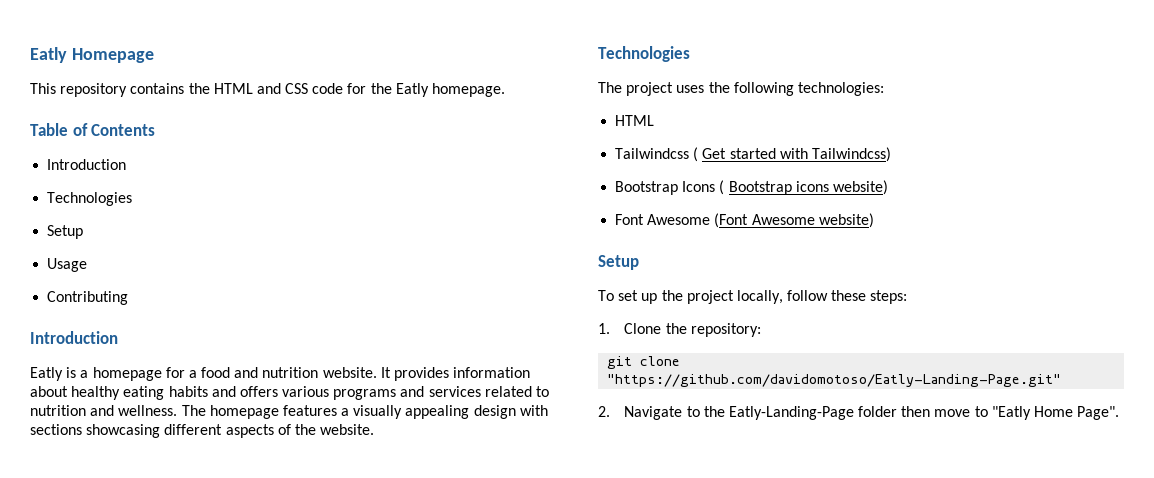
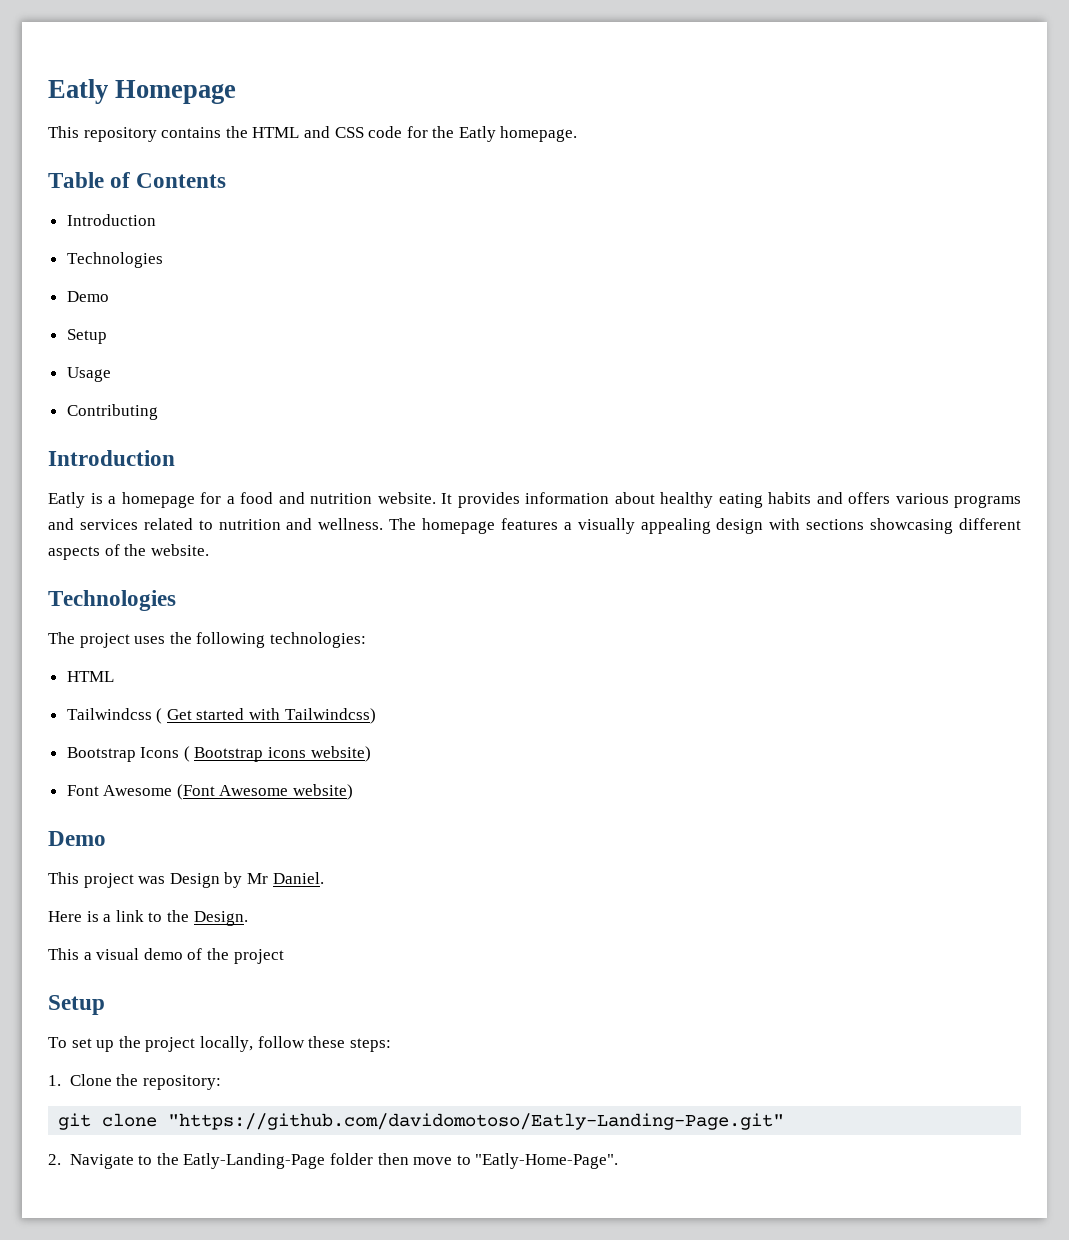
(133, 199) none -> [66,291,109,302] // Demo
(874, 220) none -> [48,831,106,846] [48,872,324,888] [48,910,248,926] [48,948,284,964] // Demo // This project was Design by Mr Daniel. // Here is a link to the Design. // This a visual demo of the project
[991,406,1120,420] "Eatly Home Page". -> [475,1153,619,1169] "Eatly-Home-Page".

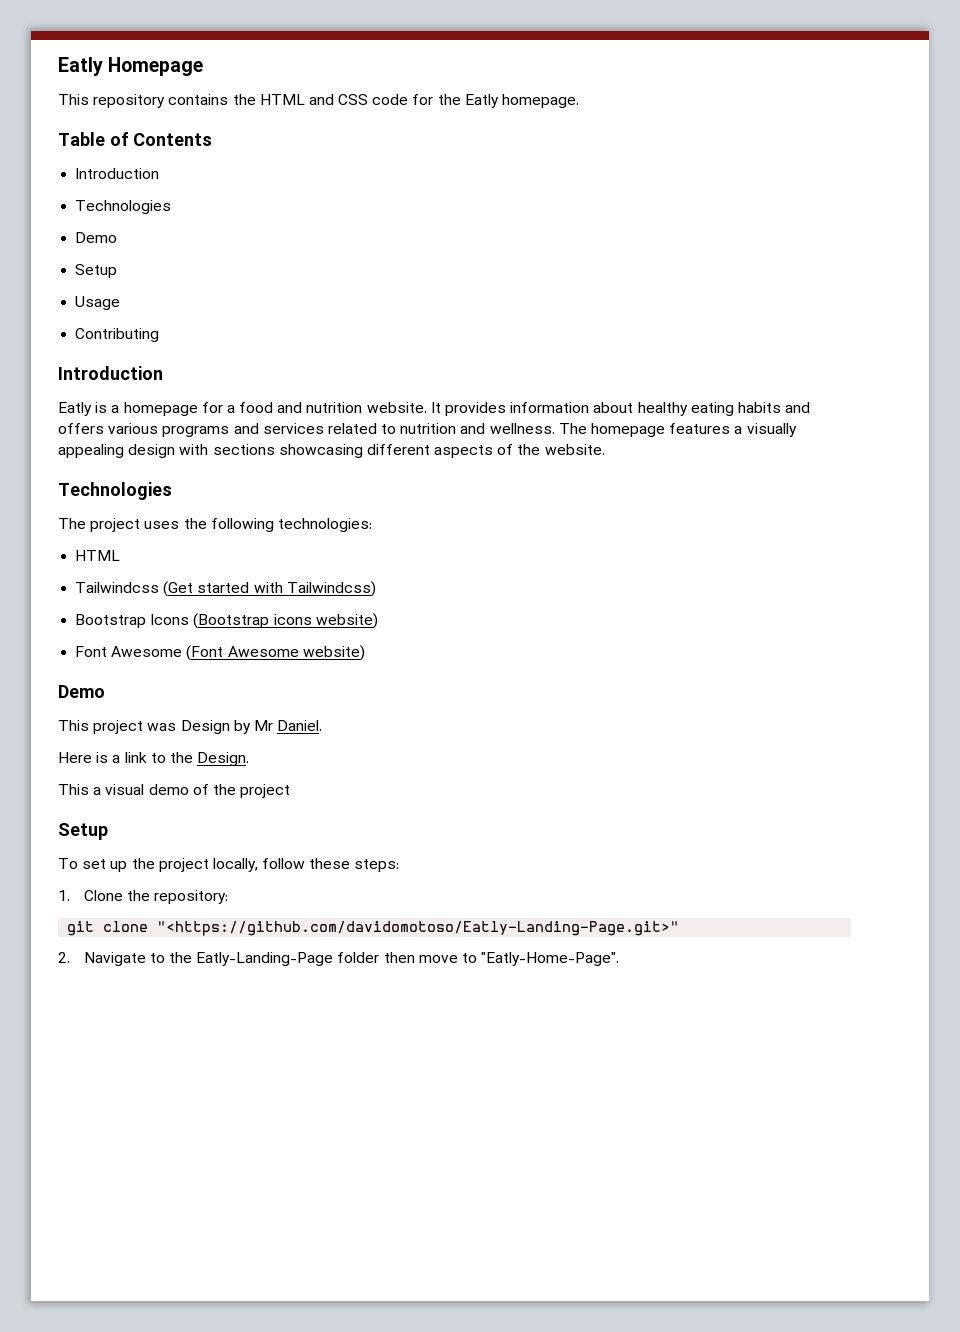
[156,708,192,724] ( Get -> [163,581,194,597] (Get
[183,746,264,762] ( Bootstrap -> [193,613,270,629] (Bootstrap
[168,1113,785,1130] "https://github.com/davidomotoso/Eatly-Landing-Page.git" -> [157,921,680,936] "<https://github.com/davidomotoso/Eatly-Landing-Page.git>"

